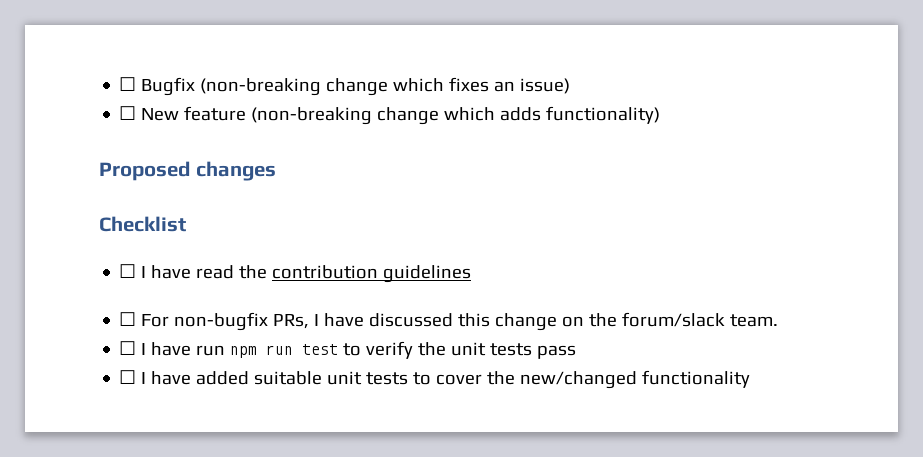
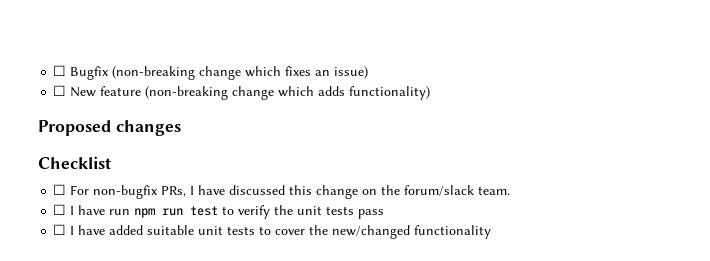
[119,264,472,283] // ☐ I have read the contribution guidelines -> (111, 162) none

